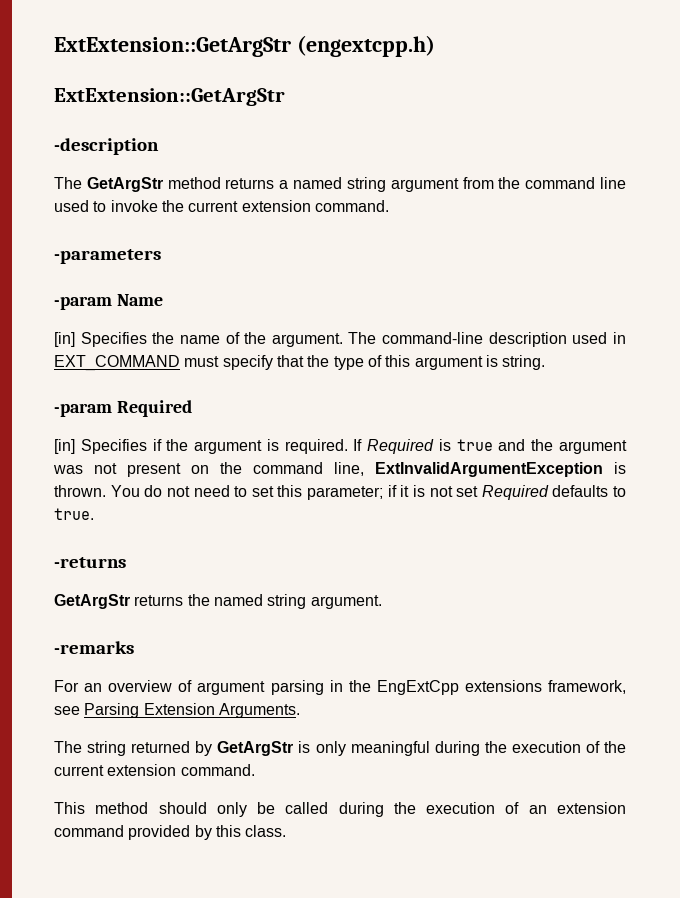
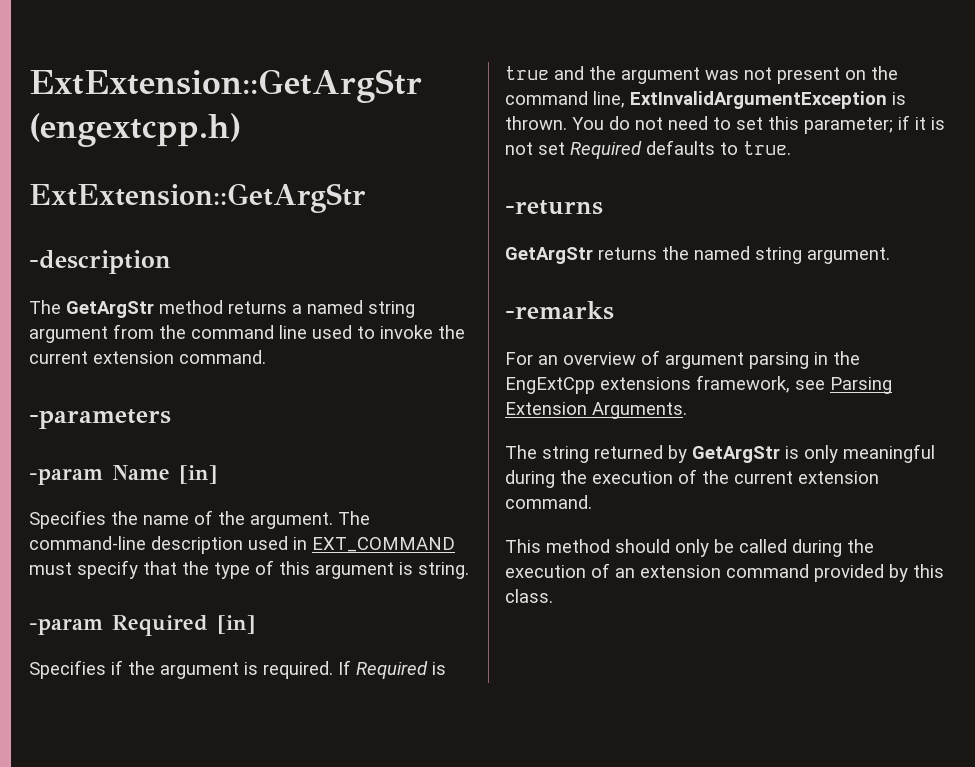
[54,332,75,347] // [in] -> [179,465,218,484] [in] //
[54,439,75,454] // [in] -> [217,615,256,634] [in] //

